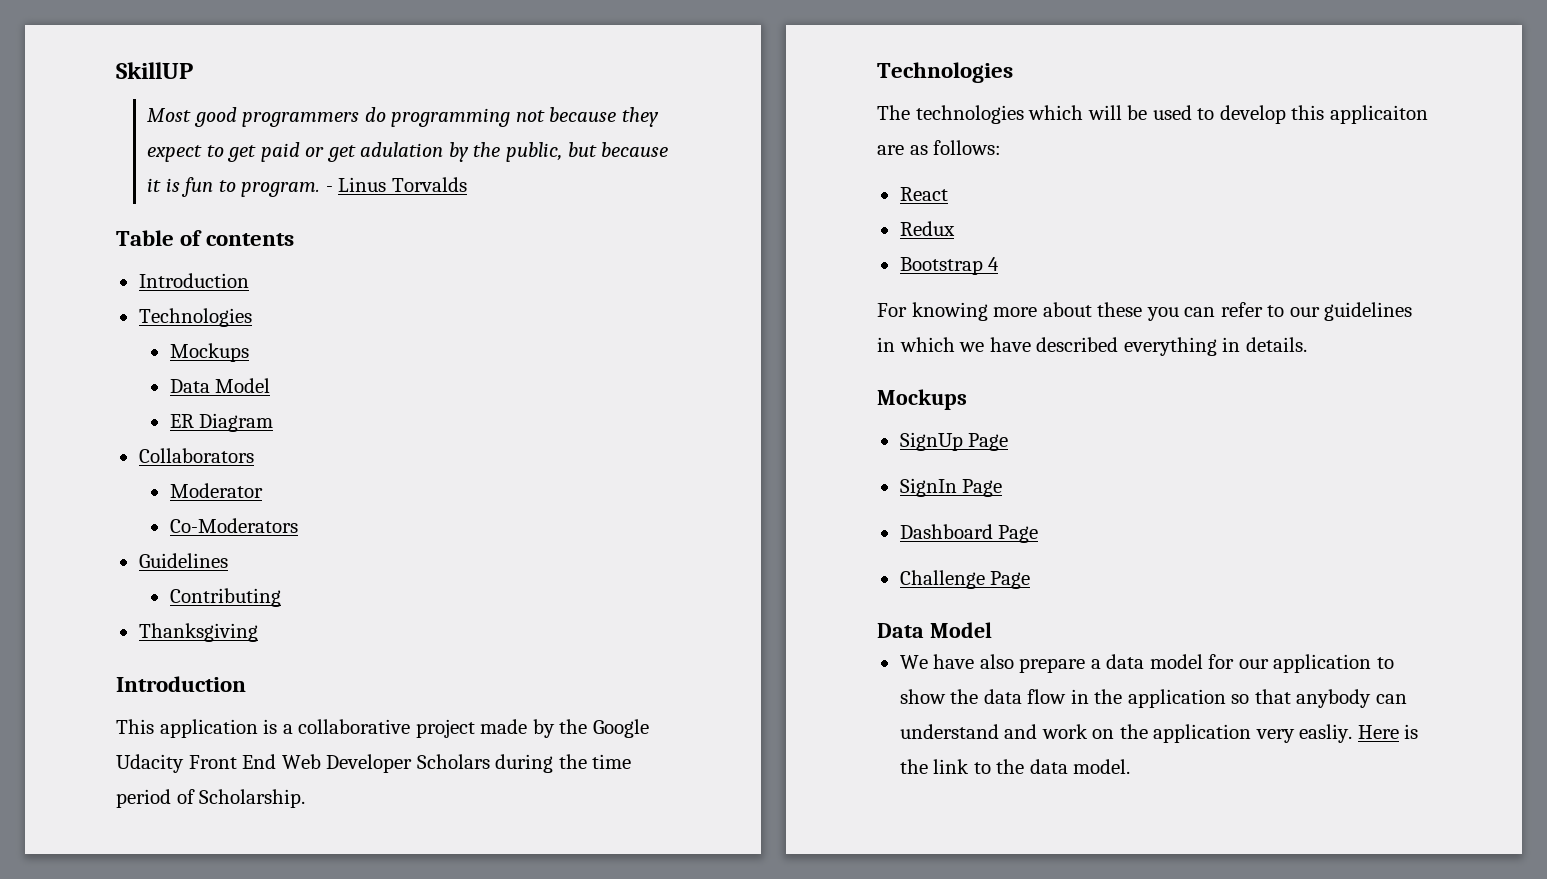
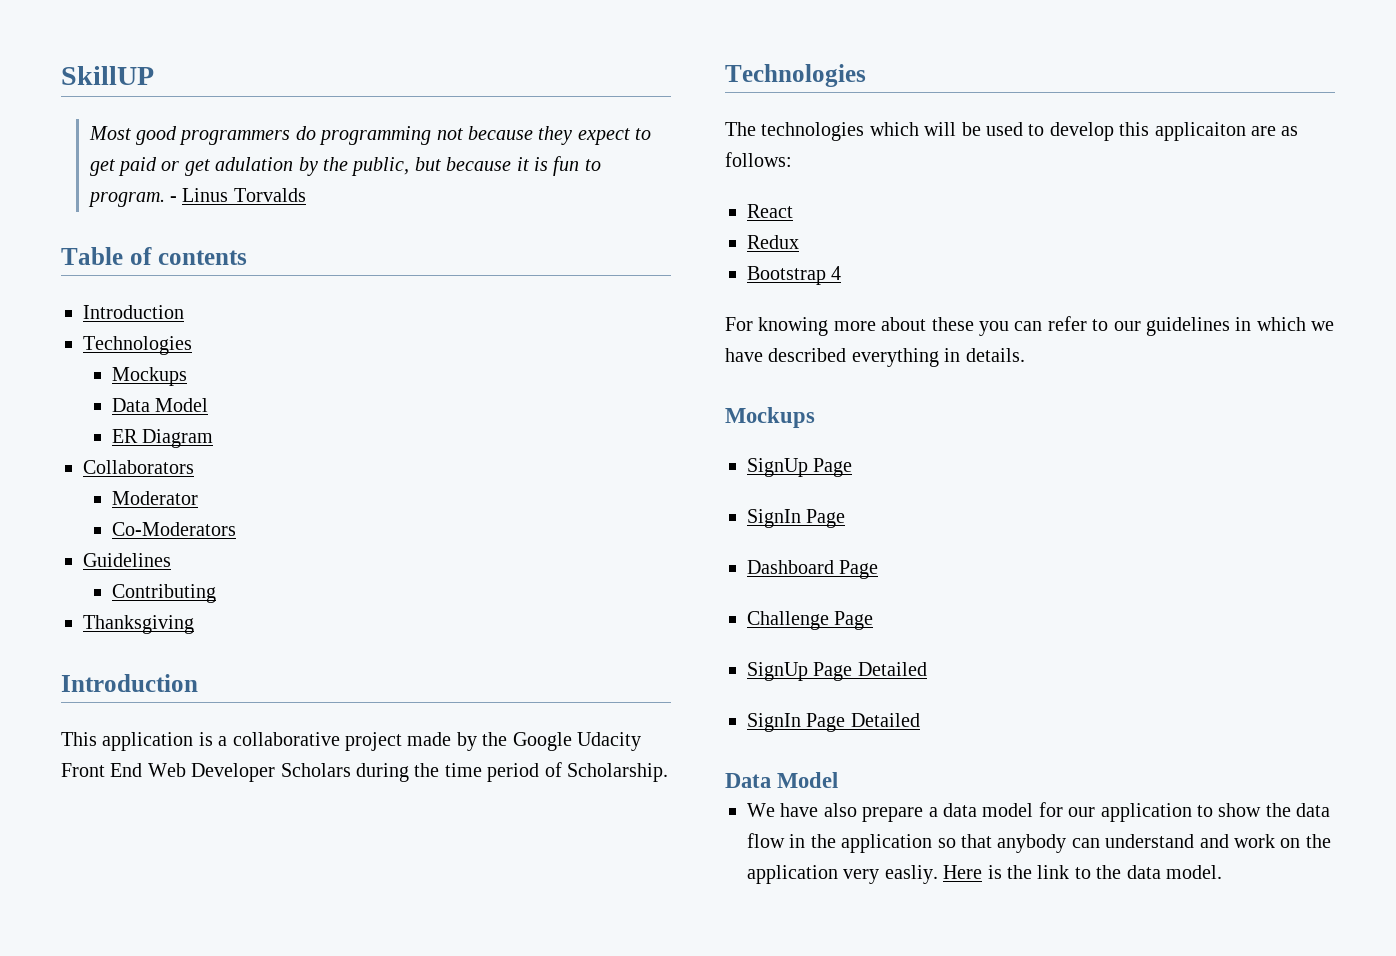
(1031, 580) none -> [747,662,927,681] [747,713,920,732] // SignUp Page Detailed // SignIn Page Detailed

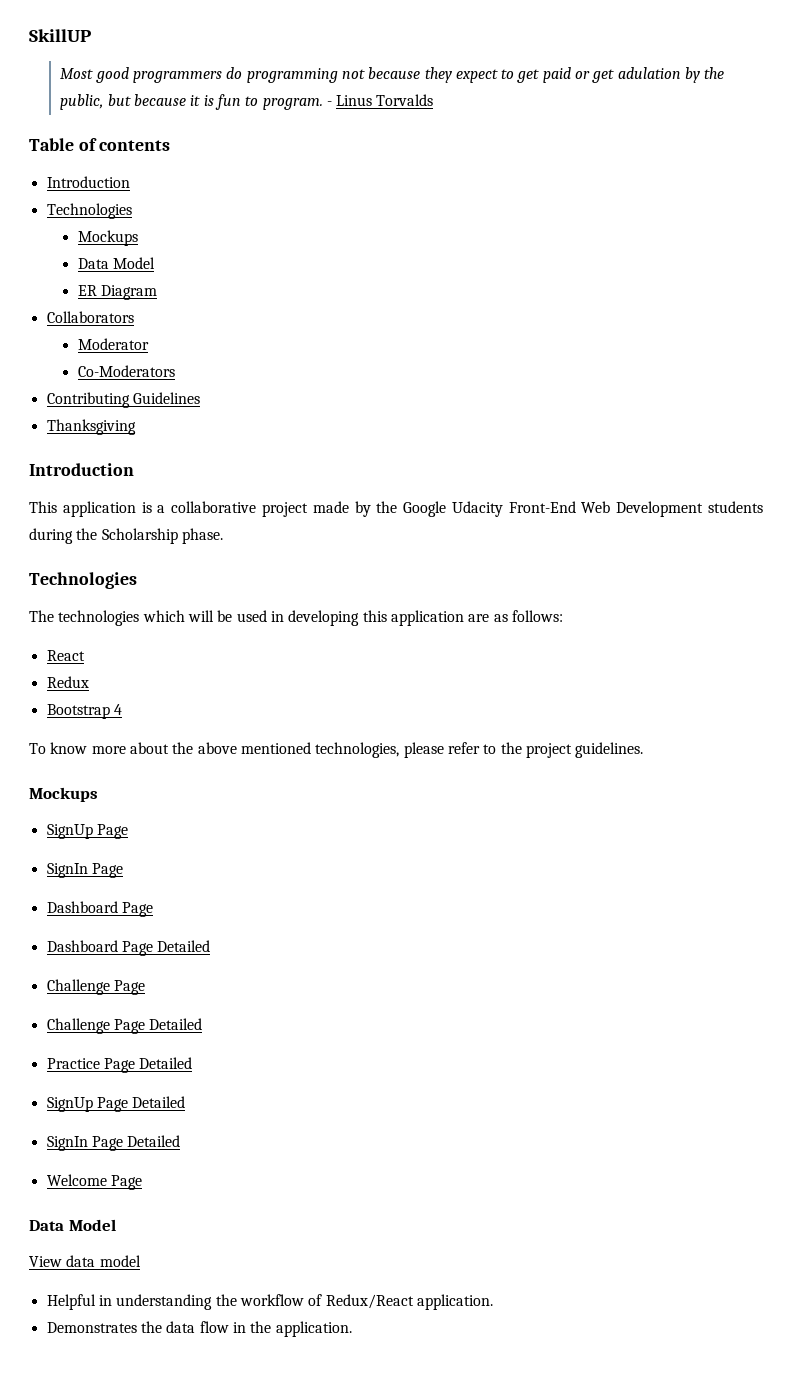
(236, 529) none -> [46,392,130,408] Contributing
[111,584,216,603] // Contributing -> (200, 398) none
[61,762,668,782] Front End Web Developer Scholars during the time period of Scholarship. -> [508,501,764,517] [29,528,223,544] Front-End Web Development students during the Scholarship phase.
[1028,122,1246,141] to develop this applicaiton -> [270,610,464,626] in developing this application
[725,316,1335,336] [725,348,1025,367] For knowing more about these you can refer to our guidelines in which we have described everything in details. -> [29,742,644,758] To know more about the above mentioned technologies, please refer to the project guidelines.
[747,611,874,630] // Challenge Page -> [46,940,211,956] [46,979,145,995] [46,1018,203,1034] [46,1057,193,1073] // Dashboard Page Detailed // Challenge Page // Challenge Page Detailed // Practice Page Detailed
[725,772,839,788] [747,802,1262,822] // Data Model // We have also prepare a data model for our application to show -> [46,1174,142,1190] [29,1219,116,1231] [29,1255,141,1267] [46,1294,493,1310] [46,1322,137,1333] // Welcome Page // Data Model // View data model // Helpful in understanding the workflow of Redux/React application. // Demonstrates
[841,834,1331,853] [747,865,1222,884] application so that anybody can understand and work on the application very easliy. Here is the link to the data model. -> [275,1321,352,1337] application.

